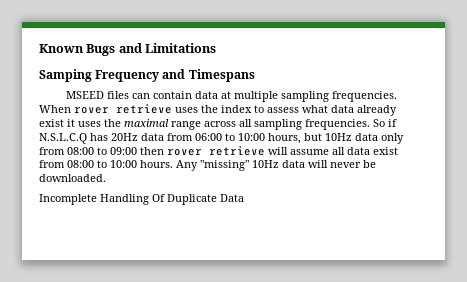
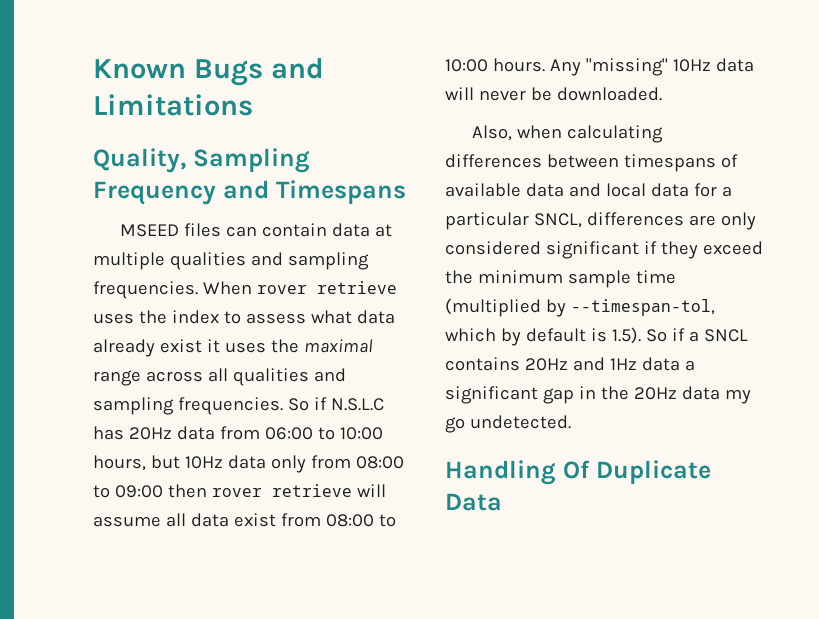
[39,69,92,82] Samping -> [93,148,310,173] Quality, Sampling
(279, 96) none -> [169,252,283,270] qualities and
(252, 123) none -> [232,368,346,386] qualities and
[39,133,87,144] N.S.L.C.Q -> [330,398,384,411] N.S.L.C
[39,194,97,205] Incomplete -> [471,125,663,143] [445,154,738,172] [445,183,732,197] [445,212,756,230] [445,241,763,259] [445,270,676,288] [445,298,715,317] [445,327,748,346] [445,357,695,371] [445,386,751,404] [445,415,571,433] Also, when calculating differences between timespans of available data and local data for a particular SNCL, differences are only considered significant if they exceed the minimum sample time (multiplied by --timespan-tol, which by default is 1.5). So if a SNCL contains 20Hz and 1Hz data a significant gap in the 20Hz data my go undetected. //

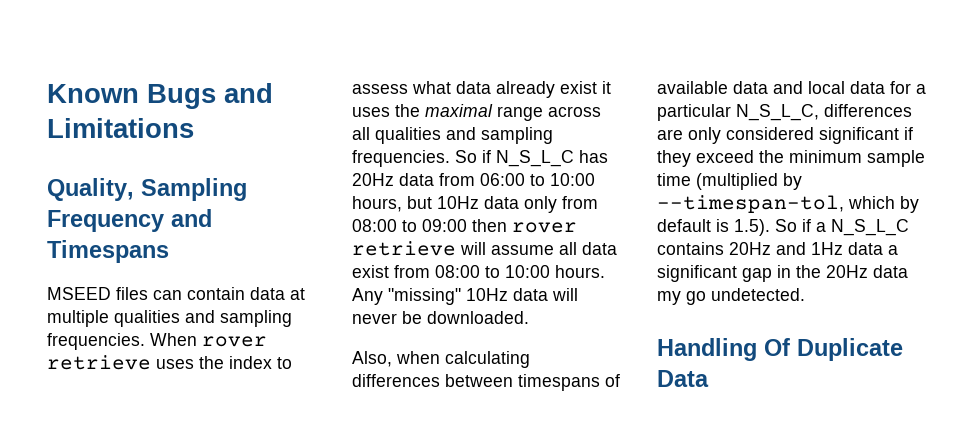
[330,398,384,411] N.S.L.C -> [496,150,574,167] N_S_L_C
[533,213,582,228] SNCL, -> [736,104,819,121] N_S_L_C,
[703,329,748,342] SNCL -> [831,219,909,236] N_S_L_C

